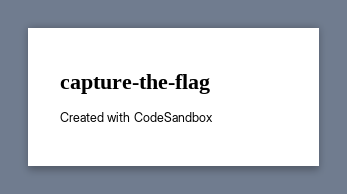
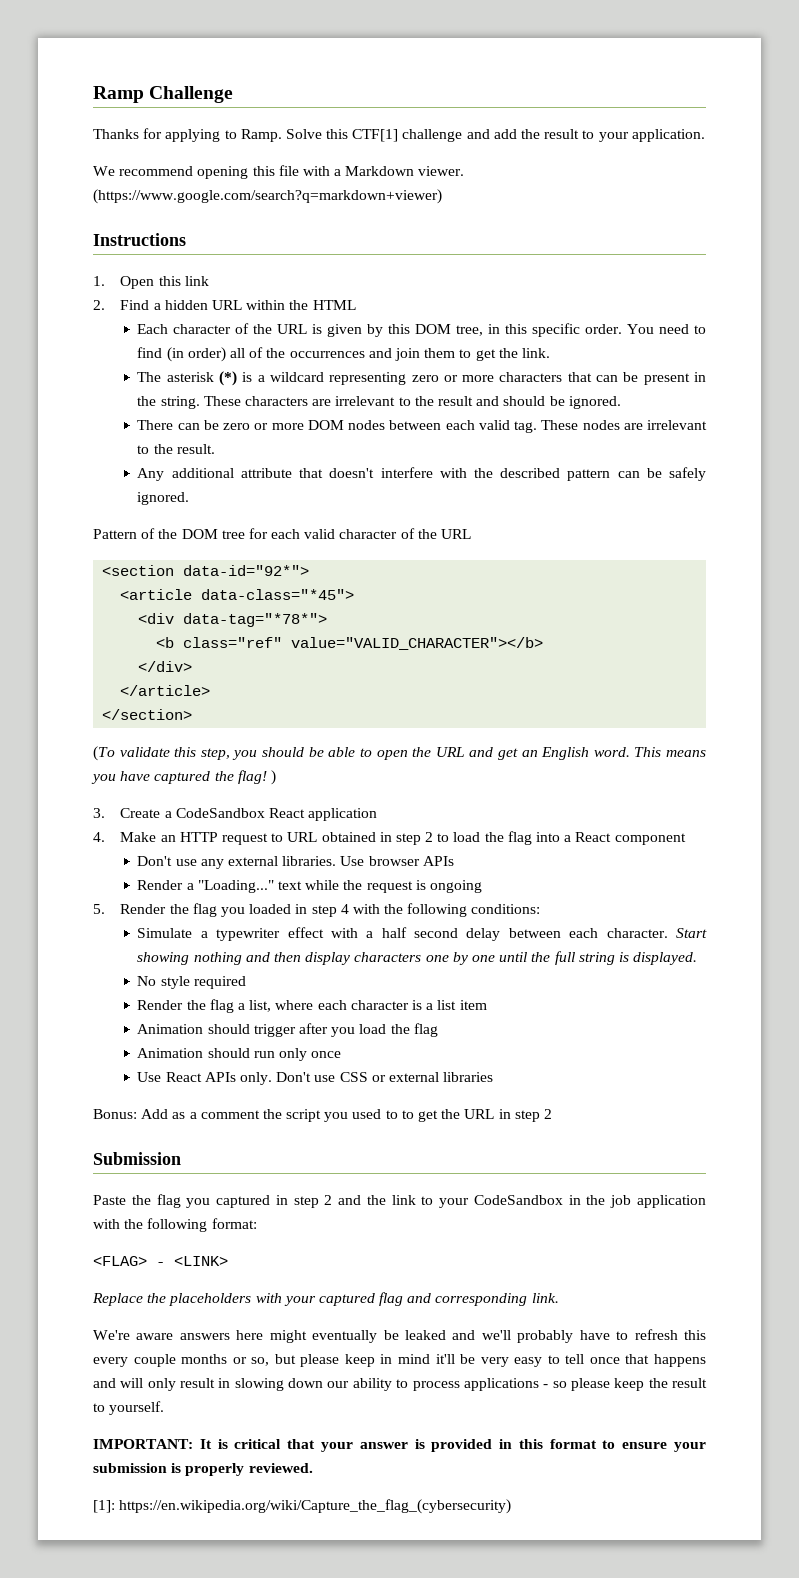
[60,74,210,94] [60,112,213,122] capture-the-flag // Created with CodeSandbox -> [93,86,234,103] [93,128,705,142] [93,165,465,179] [93,189,442,204] [93,233,186,246] [93,276,209,289] [93,300,356,310] [137,323,707,337] [137,347,550,362] [137,371,706,386] [137,396,621,409] [137,420,707,433] [137,444,215,454] [137,467,706,481] [137,492,190,505] [93,528,472,539] [102,565,310,576] [120,589,355,600] [138,613,328,627] [156,637,544,650] [138,661,193,672] [120,685,211,696] [102,709,193,720] [93,746,706,761] [91,770,276,785] [93,808,378,821] [93,831,686,845] [137,856,454,869] [137,880,482,893] [93,903,541,917] [137,927,707,941] [137,951,698,965] [137,976,246,989] [137,999,487,1013] [137,1023,438,1037] [137,1048,342,1061] [137,1072,494,1085] [93,1109,552,1122] [93,1152,181,1165] [93,1194,706,1208] [93,1218,257,1232] [93,1256,228,1266] [92,1292,559,1306] [93,1329,707,1343] [93,1354,706,1367] [93,1378,708,1391] [93,1401,165,1415] [93,1439,706,1452] [93,1463,313,1476] [93,1499,512,1514] Ramp Challenge // Thanks for applying to Ramp. Solve this CTF[1] challenge and add the result to your application. // We recommend opening this file with a Markdown viewer. (https://www.google.com/search?q=markdown+viewer) // Instructions // 1. Open this link // 2. Find a hidden URL within the HTML // Each character of the URL is given by this DOM tree, in this specific order. You need to find (in order) all of the occurrences and join them to get the link. // The asterisk (*) is a wildcard representing zero or more characters that can be present in the string. These characters are irrelevant to the result and should be ignored. // There can be zero or more DOM nodes between each valid tag. These nodes are irrelevant to the result. // Any additional attribute that doesn't interfere with the described pattern can be safely ignored. // Pattern of the DOM tree for each valid character of the URL // <section data-id="92*"> // <article data-class="*45"> // <div data-tag="*78*"> // <b class="ref" value="VALID_CHARACTER"></b> // </div> // </article> // </section> // (To validate this step, you should be able to open the URL and get an English word. This means you have captured the flag! ) // 3. Create a CodeSandbox React application // 4. Make an HTTP request to URL obtained in step 2 to load the flag into a React component // Don't use any external libraries. Use browser APIs // Render a "Loading..." text while the request is ongoing // 5. Render the flag you loaded in step 4 with the following conditions: // Simulate a typewriter effect with a half second delay between each character. Start showing nothing and then display characters one by one until the full string is displayed. // No style required // Render the flag a list, where each character is a list item // Animation should trigger after you load the flag // Animation should run only once // Use React APIs only. Don't use CSS or external libraries // Bonus: Add as a comment the script you used to to get the URL in step 2 // Submission // Paste the flag you captured in step 2 and the link to your CodeSandbox in the job application with the following format: // <FLAG> - <LINK> // Replace the placeholders with your captured flag and corresponding link. // We're aware answers here might eventually be leaked and we'll probably have to refresh this every couple months or so, but please keep in mind it'll be very easy to tell once that happens and will only result in slowing down our ability to process applications - so please keep the result to yourself. // IMPORTANT: It is critical that your answer is provided in this format to ensure your submission is properly reviewed. // [1]: https://en.wikipedia.org/wiki/Capture_the_flag_(cybersecurity)

